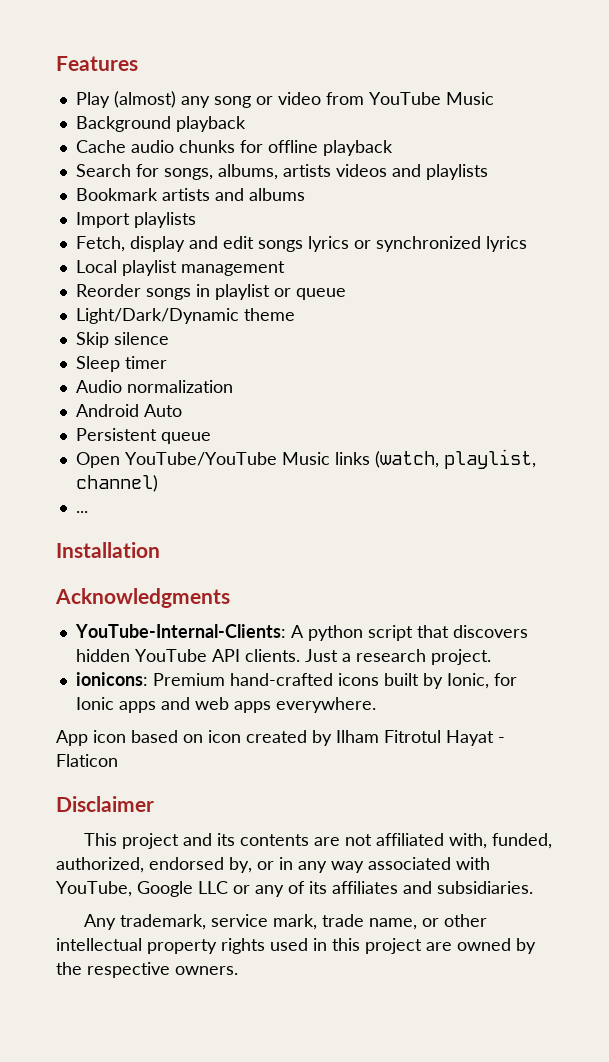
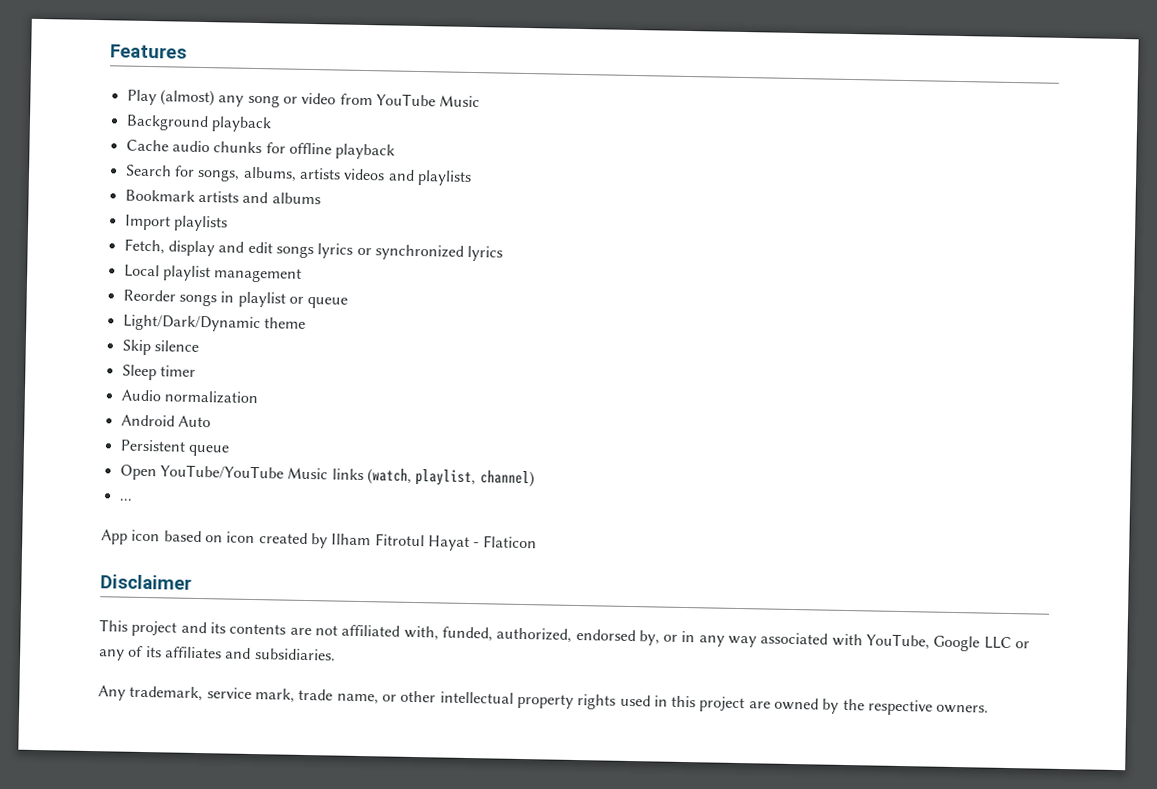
[56,542,160,558] [55,588,230,608] [74,624,528,641] [75,649,491,665] [75,672,517,689] [75,697,376,713] // Installation // Acknowledgments // YouTube-Internal-Clients: A python script that discovers hidden YouTube API clients. Just a research project. // ionicons: Premium hand-crafted icons built by Ionic, for Ionic apps and web apps everywhere. -> (132, 499) none

